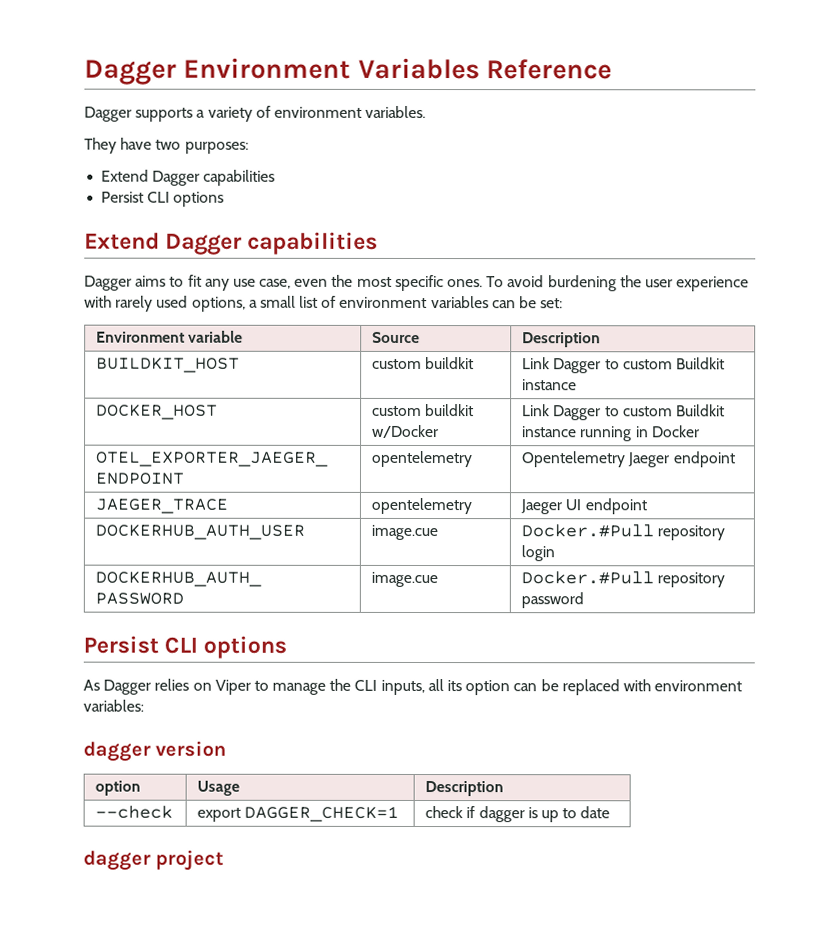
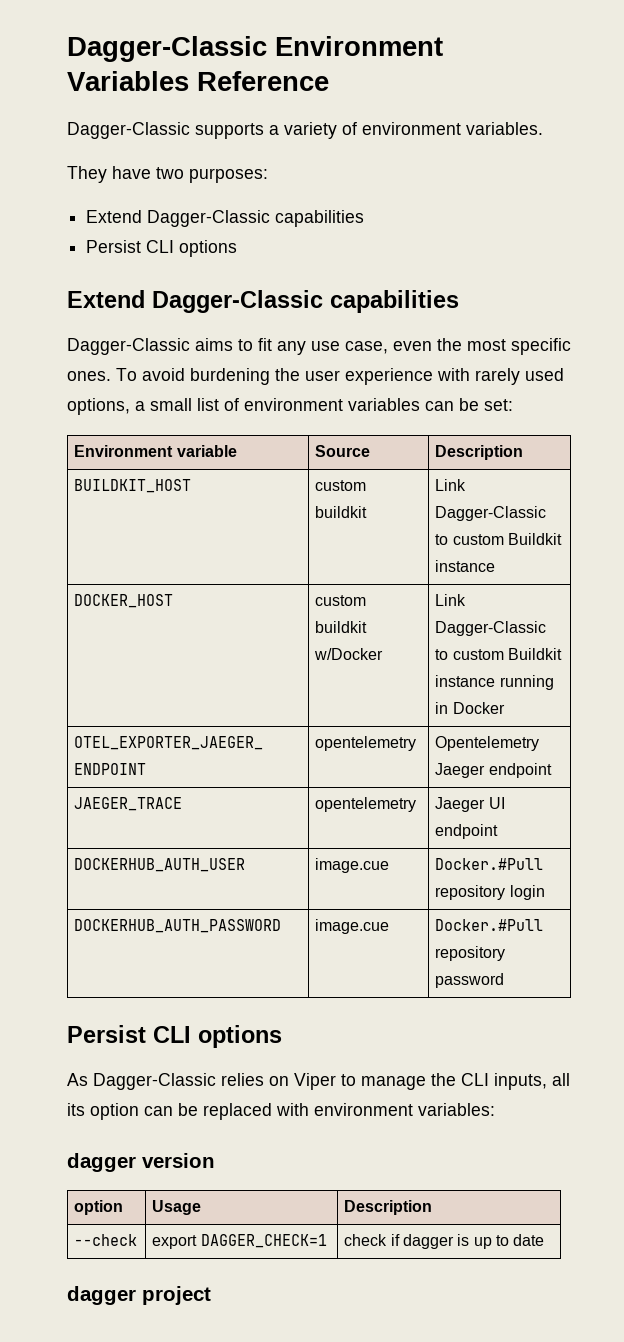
[84,59,177,85] Dagger -> [67,36,267,62] Dagger-Classic
[84,106,132,122] Dagger -> [67,122,190,139] Dagger-Classic
[152,170,201,186] Dagger -> [147,210,271,227] Dagger-Classic
[165,231,379,255] [84,275,132,291] Dagger capabilities // Dagger -> [152,290,459,313] [67,338,190,355] Dagger-Classic capabilities // Dagger-Classic
[553,358,602,374] Dagger -> [435,506,547,521] Dagger-Classic
[553,405,602,421] Dagger -> [435,621,547,636] Dagger-Classic
[103,679,152,695] Dagger -> [93,1073,216,1090] Dagger-Classic

